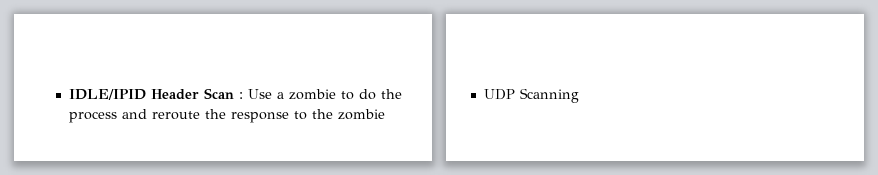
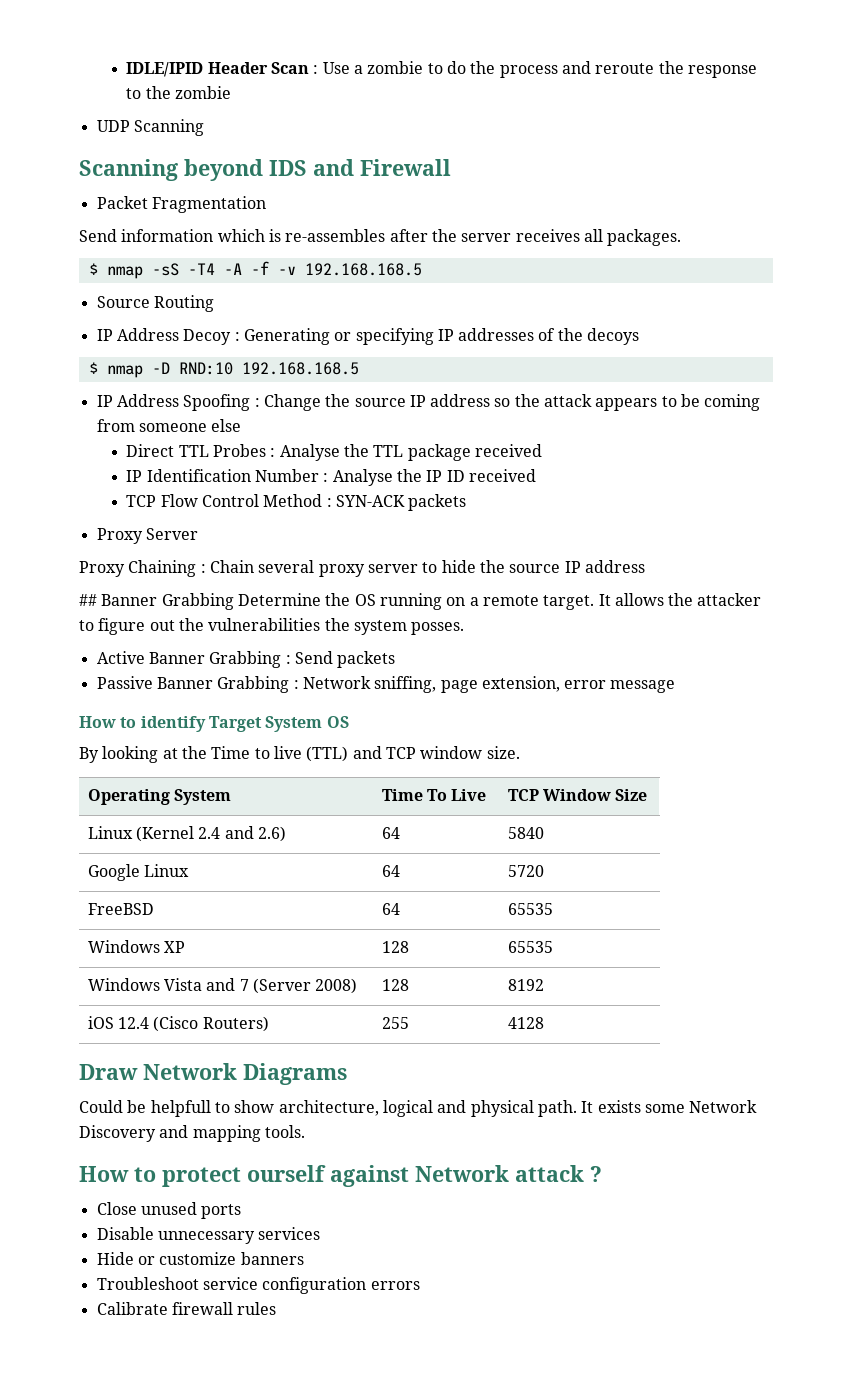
(579, 95) none -> [79,159,451,181] [96,196,266,213] [79,229,682,246] [88,261,422,279] [96,295,214,312] [96,328,640,345] [88,362,359,378] [96,394,761,411] [96,419,242,432] [126,444,542,461] [126,469,536,486] [126,494,467,511] [96,528,198,544] [79,560,645,577] [79,593,762,610] [79,618,465,635] [96,651,396,668] [96,676,676,693] [79,716,349,732] [79,746,520,763] [87,789,232,805] [381,789,487,801] [507,789,648,801] [87,826,287,842] [381,827,400,839] [507,827,544,839] [87,864,190,881] [381,865,400,877] [507,865,544,877] [87,903,154,915] [381,903,400,915] [507,903,553,915] [87,940,186,953] [381,941,409,953] [507,941,553,953] [87,978,358,994] [381,979,409,991] [507,979,544,991] [87,1016,269,1032] [381,1017,409,1029] [507,1017,544,1029] [79,1063,347,1085] [79,1100,758,1117] [79,1125,305,1142] [79,1165,602,1187] [96,1202,242,1219] [96,1227,321,1244] [96,1252,304,1265] [96,1277,420,1294] [96,1302,277,1315] // Scanning beyond IDS and Firewall // Packet Fragmentation // Send information which is re-assembles after the server receives all packages. // $ nmap -sS -T4 -A -f -v 192.168.168.5 // Source Routing // IP Address Decoy : Generating or specifying IP addresses of the decoys // $ nmap -D RND:10 192.168.168.5 // IP Address Spoofing : Change the source IP address so the attack appears to be coming from someone else // Direct TTL Probes : Analyse the TTL package received // IP Identification Number : Analyse the IP ID received // TCP Flow Control Method : SYN-ACK packets // Proxy Server // Proxy Chaining : Chain several proxy server to hide the source IP address // ## Banner Grabbing Determine the OS running on a remote target. It allows the attacker to figure out the vulnerabilities the system posses. // Active Banner Grabbing : Send packets // Passive Banner Grabbing : Network sniffing, page extension, error message // How to identify Target System OS // By looking at the Time to live (TTL) and TCP window size. // Operating System | Time To Live | TCP Window Size // Linux (Kernel 2.4 and 2.6) | 64 | 5840 // Google Linux | 64 | 5720 // FreeBSD | 64 | 65535 // Windows XP | 128 | 65535 // Windows Vista and 7 (Server 2008) | 128 | 8192 // iOS 12.4 (Cisco Routers) | 255 | 4128 // Draw Network Diagrams // Could be helpfull to show architecture, logical and physical path. It exists some Network Discovery and mapping tools. // How to protect ourself against Network attack ? // Close unused ports // Disable unnecessary services // Hide or customize banners // Troubleshoot service configuration errors // Calibrate firewall rules

